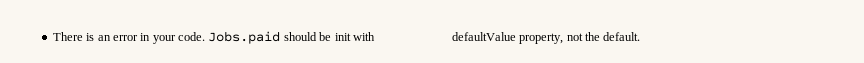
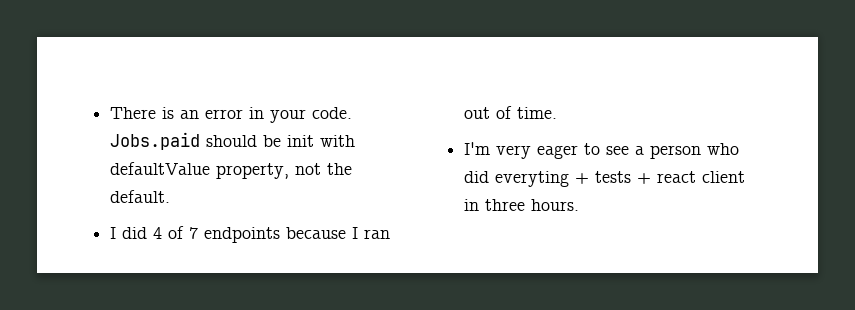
(641, 36) none -> [110,226,391,243] [464,106,558,119] [464,142,740,159] [464,171,746,187] [464,199,580,211] // I did 4 of 7 endpoints because I ran out of time. // I'm very eager to see a person who did everyting + tests + react client in three hours.

